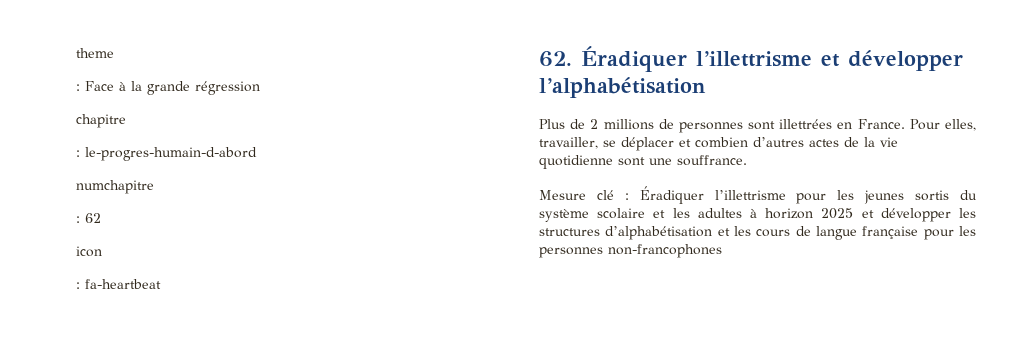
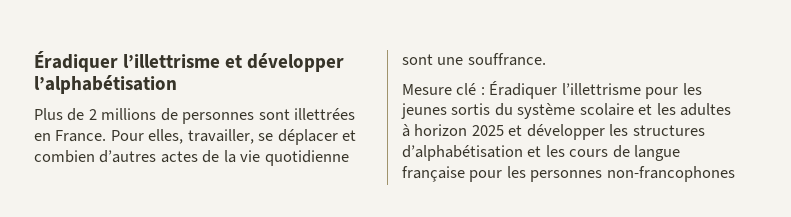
[76,48,114,58] [76,81,260,95] [76,114,126,128] [76,147,257,161] [76,180,154,194] [76,213,101,223] [76,246,102,257] [76,279,161,289] [539,51,572,67] theme // : Face à la grande régression // chapitre // : le-progres-humain-d-abord // numchapitre // : 62 // icon // : fa-heartbeat // 62. -> (34, 61) none

